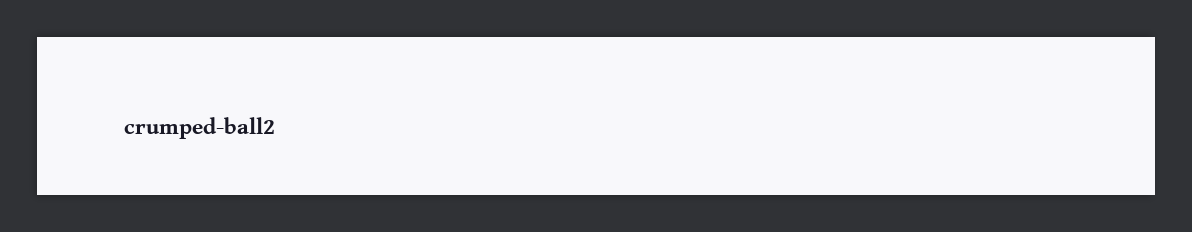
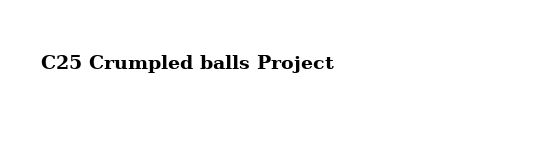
[124,117,275,139] crumped-ball2 -> [41,55,334,73] C25 Crumpled balls Project

